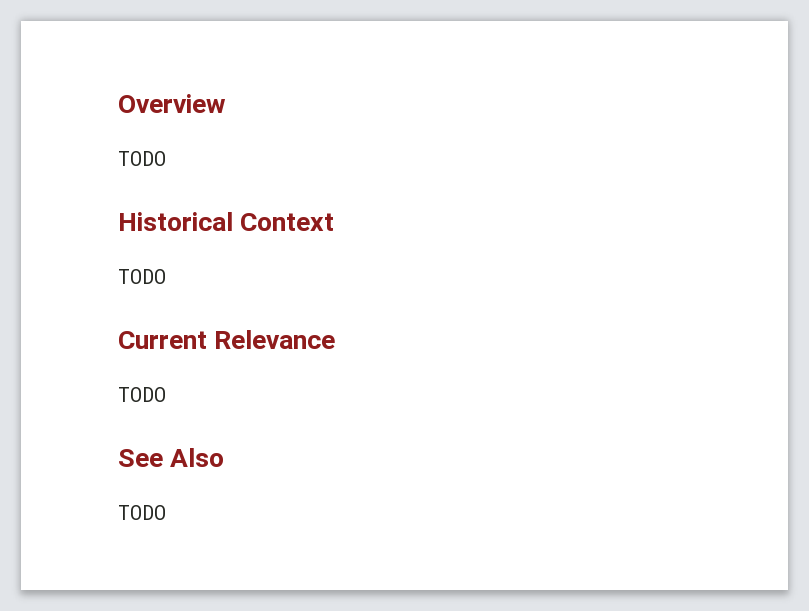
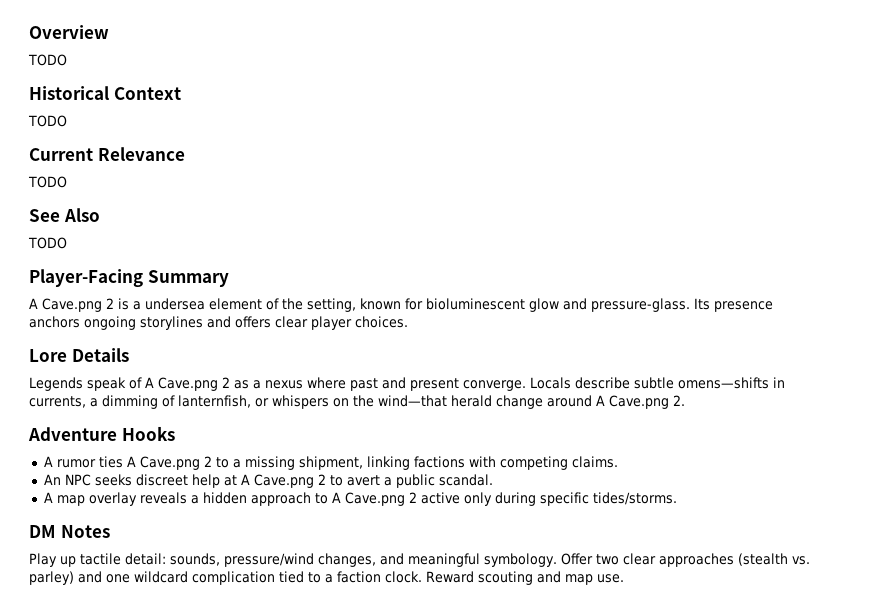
(166, 512) none -> [29,269,229,287] [29,298,773,312] [29,316,408,330] [29,348,129,362] [29,377,785,391] [29,395,685,409] [28,426,175,441] [43,456,618,470] [43,474,493,488] [43,492,677,506] [29,525,110,538] [29,553,810,567] [29,571,624,585] // Player-Facing Summary // A Cave.png 2 is a undersea element of the setting, known for bioluminescent glow and pressure-glass. Its presence anchors ongoing storylines and offers clear player choices. // Lore Details // Legends speak of A Cave.png 2 as a nexus where past and present converge. Locals describe subtle omens—shifts in currents, a dimming of lanternfish, or whispers on the wind—that herald change around A Cave.png 2. // Adventure Hooks // A rumor ties A Cave.png 2 to a missing shipment, linking factions with competing claims. // An NPC seeks discreet help at A Cave.png 2 to avert a public scandal. // A map overlay reveals a hidden approach to A Cave.png 2 active only during specific tides/storms. // DM Notes // Play up tactile detail: sounds, pressure/wind changes, and meaningful symbology. Offer two clear approaches (stealth vs. parley) and one wildcard complication tied to a faction clock. Reward scouting and map use.

